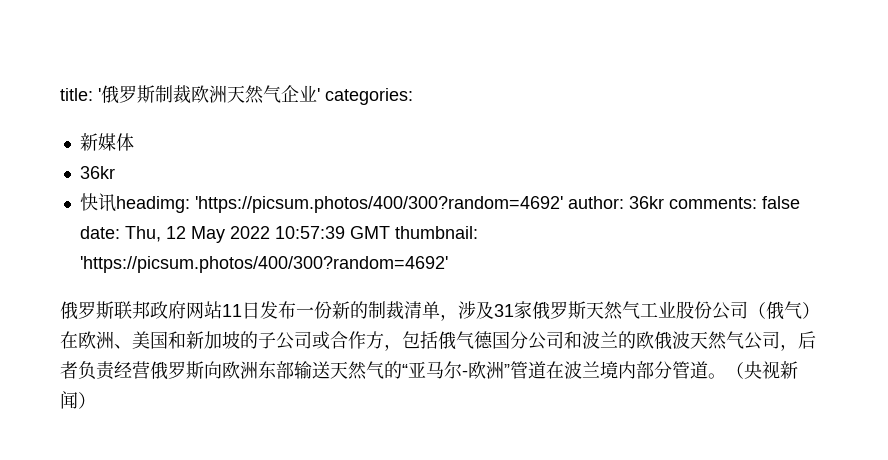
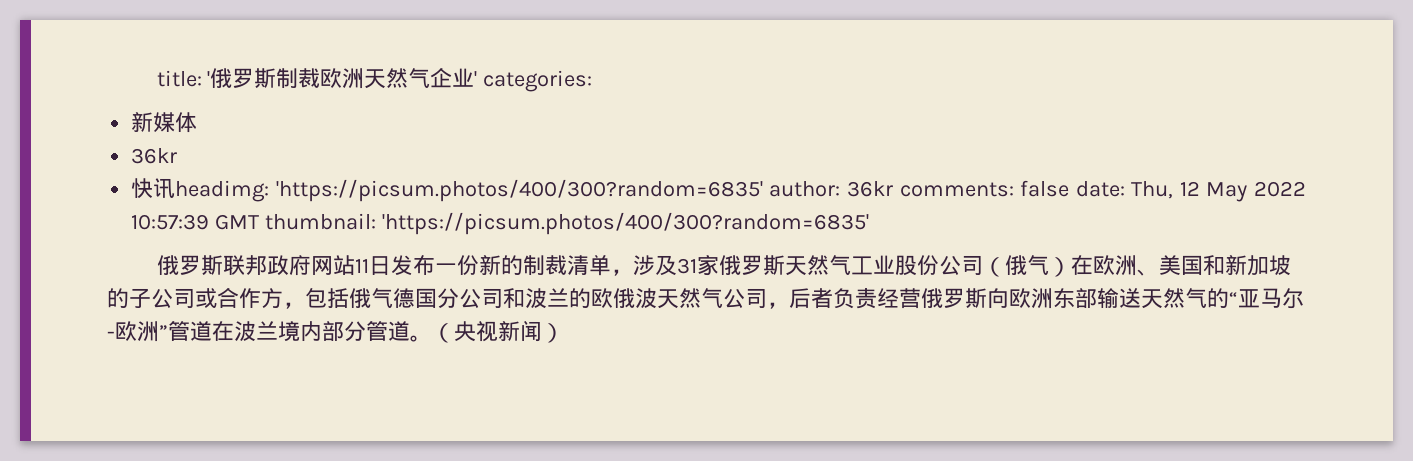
[194,196,563,213] 'https://picsum.photos/400/300?random=4692' -> [275,179,763,202] 'https://picsum.photos/400/300?random=6835'
[79,256,448,273] 'https://picsum.photos/400/300?random=4692' -> [382,212,870,235] 'https://picsum.photos/400/300?random=6835'

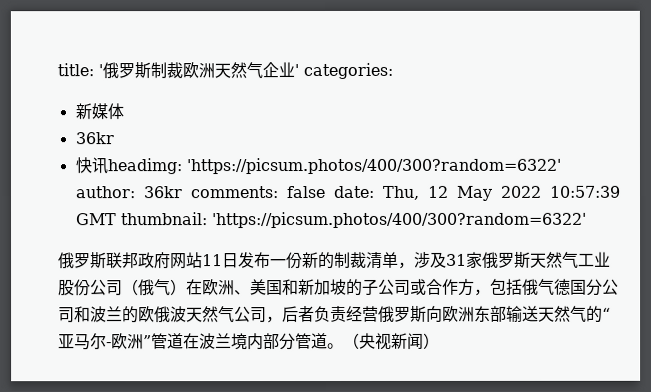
[275,179,763,202] 'https://picsum.photos/400/300?random=6835' -> [185,157,561,175] 'https://picsum.photos/400/300?random=6322'
[382,212,870,235] 'https://picsum.photos/400/300?random=6835' -> [211,211,587,229] 'https://picsum.photos/400/300?random=6322'

